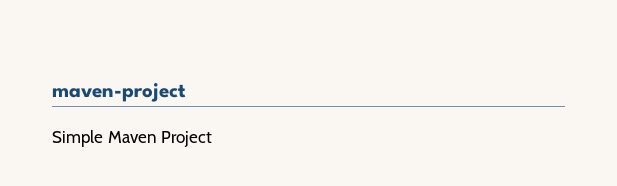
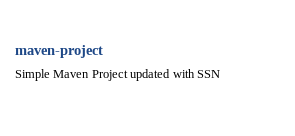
(213, 139) none -> [130,69,220,81] updated with SSN

